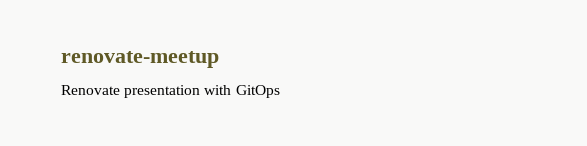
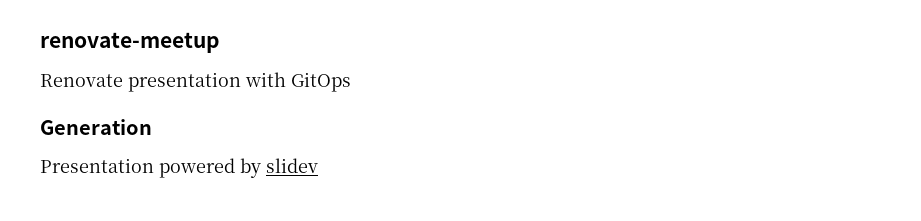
(280, 91) none -> [40,119,152,135] [40,158,318,178] // Generation // Presentation powered by slidev

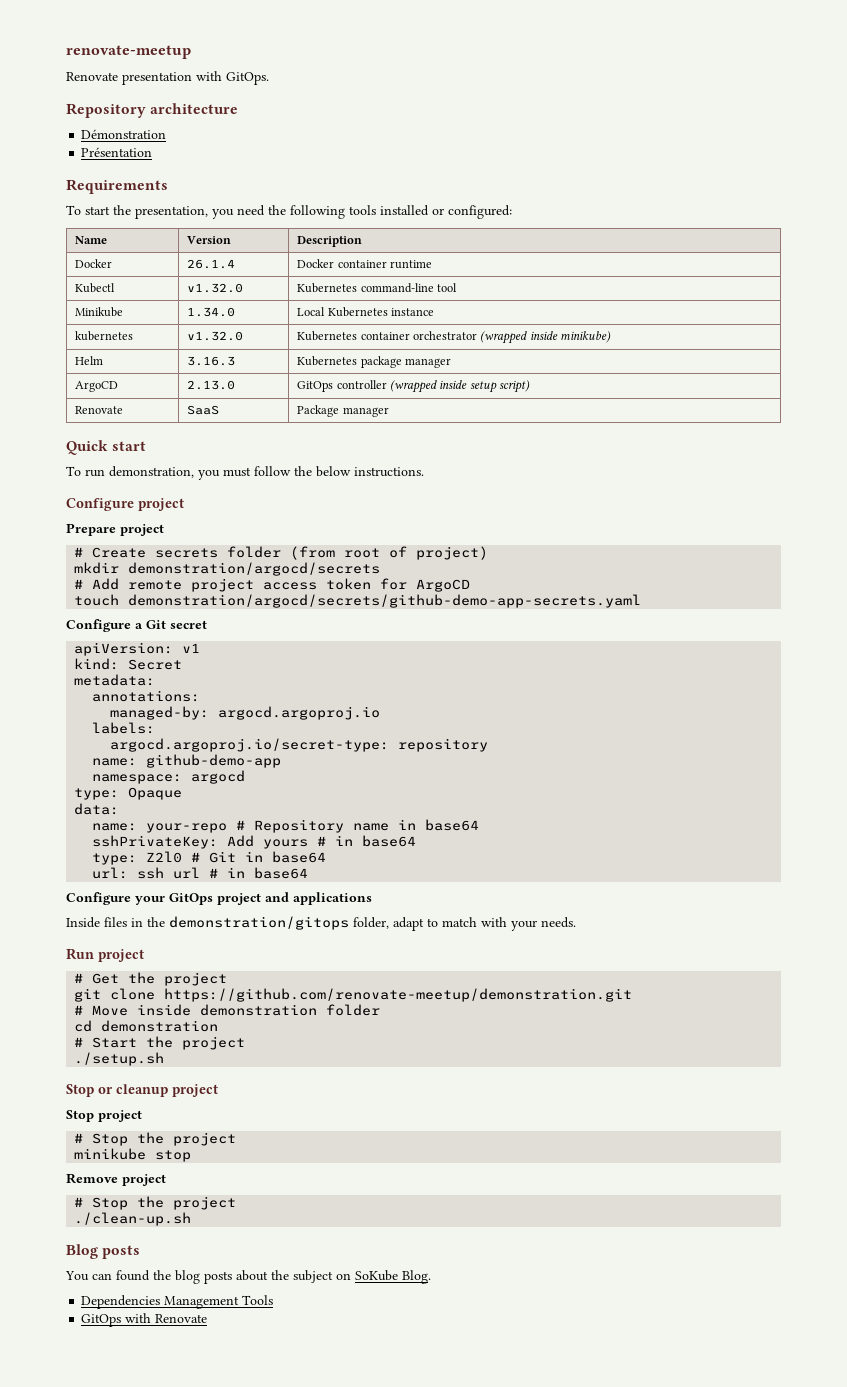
[291,72,351,92] [40,119,152,135] [40,158,318,178] GitOps // Generation // Presentation powered by slidev -> [226,72,269,85] [66,103,239,118] [81,129,167,139] [81,147,153,157] [66,179,168,194] [66,205,512,219] [75,236,108,244] [187,236,232,244] [297,236,363,247] [75,259,113,268] [187,259,236,269] [297,259,433,269] [75,283,116,293] [187,283,244,293] [297,283,458,293] [75,307,124,317] [187,307,236,317] [297,307,435,317] [75,331,134,341] [187,331,244,341] [297,331,612,344] [75,356,104,365] [187,356,236,366] [297,356,452,368] [75,381,119,392] [187,380,236,390] [297,380,531,393] [75,406,124,414] [187,405,220,415] [297,405,389,417] [66,440,147,455] [66,466,424,480] [66,498,184,511] [66,523,164,536] [74,546,489,560] [74,562,381,576] [74,578,471,592] [74,594,642,608] [66,619,207,632] [74,642,201,656] [74,658,183,670] [74,674,156,686] [92,690,201,702] [110,706,381,720] [92,722,156,734] [110,738,489,752] [92,754,282,768] [92,770,246,784] [74,787,183,800] [74,803,120,815] [92,819,480,833] [92,835,417,849] [92,851,327,865] [92,867,309,879] [66,892,372,905] [66,916,576,931] [66,948,144,962] [74,972,228,986] [74,988,633,1002] [74,1004,381,1016] [74,1020,219,1032] [74,1036,246,1050] [74,1052,165,1066] [66,1084,218,1097] [66,1110,142,1122] [74,1132,237,1146] [74,1148,192,1162] [66,1173,166,1186] [74,1196,237,1210] [74,1212,192,1226] [66,1244,141,1259] [65,1270,431,1284] [81,1295,274,1309] [81,1313,208,1327] GitOps. // Repository architecture // Démonstration // Présentation // Requirements // To start the presentation, you need the following tools installed or configured: // Name | Version | Description // Docker | 26.1.4 | Docker container runtime // Kubectl | v1.32.0 | Kubernetes command-line tool // Minikube | 1.34.0 | Local Kubernetes instance // kubernetes | v1.32.0 | Kubernetes container orchestrator (wrapped inside minikube) // Helm | 3.16.3 | Kubernetes package manager // ArgoCD | 2.13.0 | GitOps controller (wrapped inside setup script) // Renovate | SaaS | Package manager // Quick start // To run demonstration, you must follow the below instructions. // Configure project // Prepare project // # Create secrets folder (from root of project) // mkdir demonstration/argocd/secrets // # Add remote project access token for ArgoCD // touch demonstration/argocd/secrets/github-demo-app-secrets.yaml // Configure a Git secret // apiVersion: v1 // kind: Secret // metadata: // annotations: // managed-by: argocd.argoproj.io // labels: // argocd.argoproj.io/secret-type: repository // name: github-demo-app // namespace: argocd // type: Opaque // data: // name: your-repo # Repository name in base64 // sshPrivateKey: Add yours # in base64 // type: Z2l0 # Git in base64 // url: ssh url # in base64 // Configure your GitOps project and applications // Inside files in the demonstration/gitops folder, adapt to match with your needs. // Run project // # Get the project // git clone https://github.com/renovate-meetup/demonstration.git // # Move inside demonstration folder // cd demonstration // # Start the project // ./setup.sh // Stop or cleanup project // Stop project // # Stop the project // minikube stop // Remove project // # Stop the project // ./clean-up.sh // Blog posts // You can found the blog posts about the subject on SoKube Blog. // Dependencies Management Tools // GitOps with Renovate

